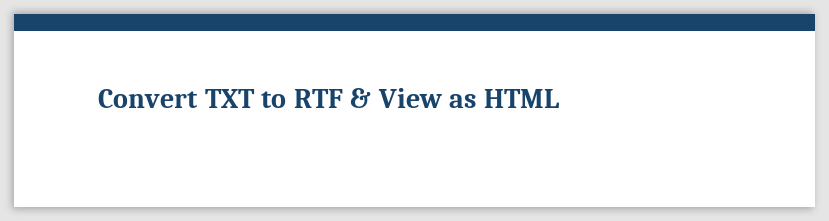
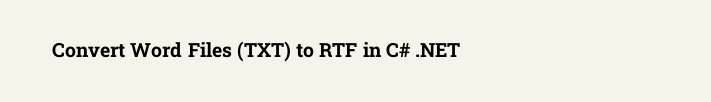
[204,88,559,108] TXT to RTF & View as HTML -> [130,41,461,62] Word Files (TXT) to RTF in C# .NET

